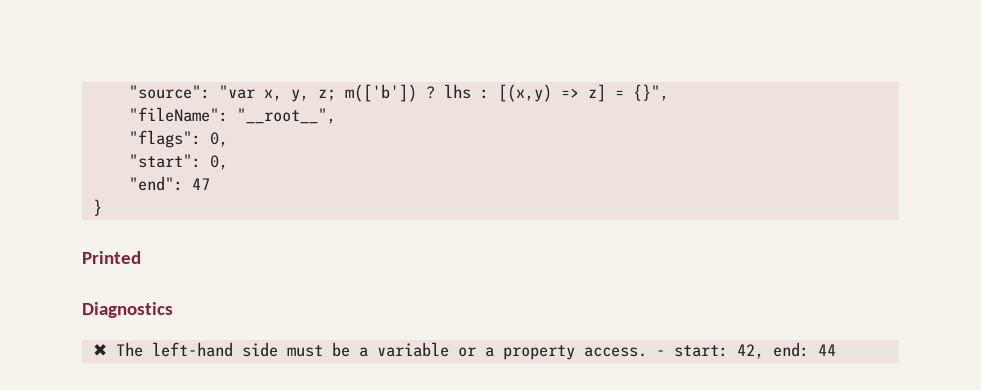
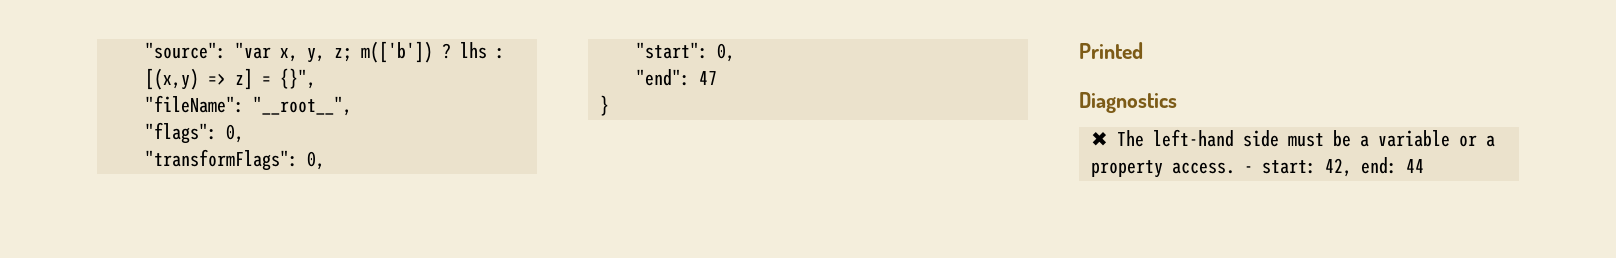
(228, 139) none -> [144,149,325,171] // "transformFlags": 0,

